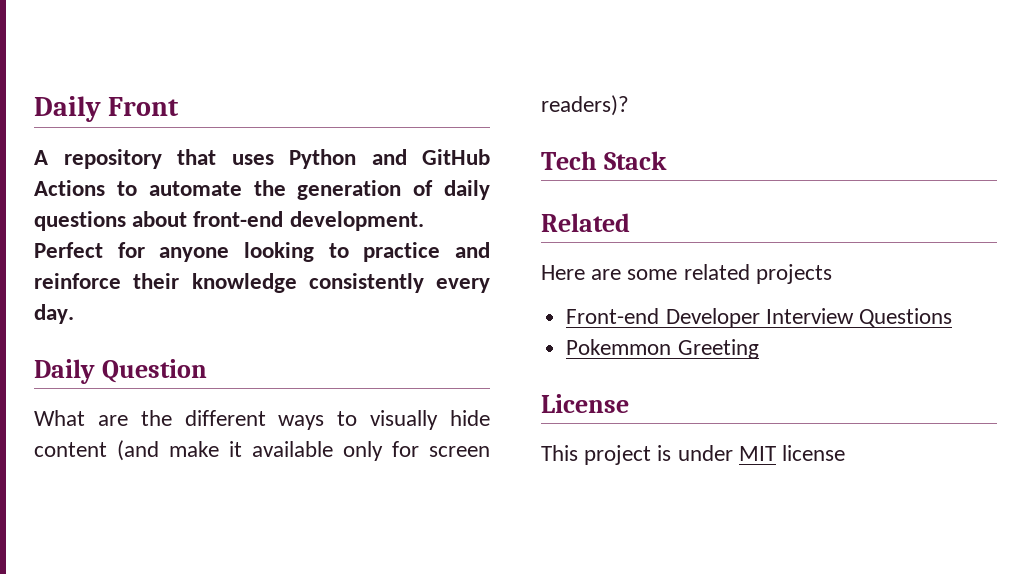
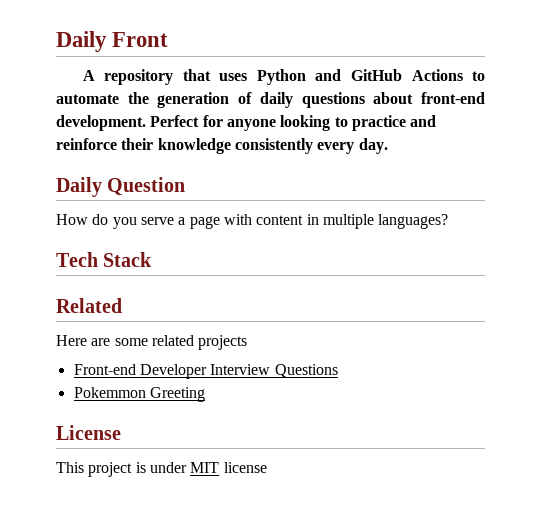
[34,410,490,430] [34,440,490,461] [541,95,629,116] What are the different ways to visually hide content (and make it available only for screen readers)? -> [56,214,449,229] How do you serve a page with content in multiple languages?

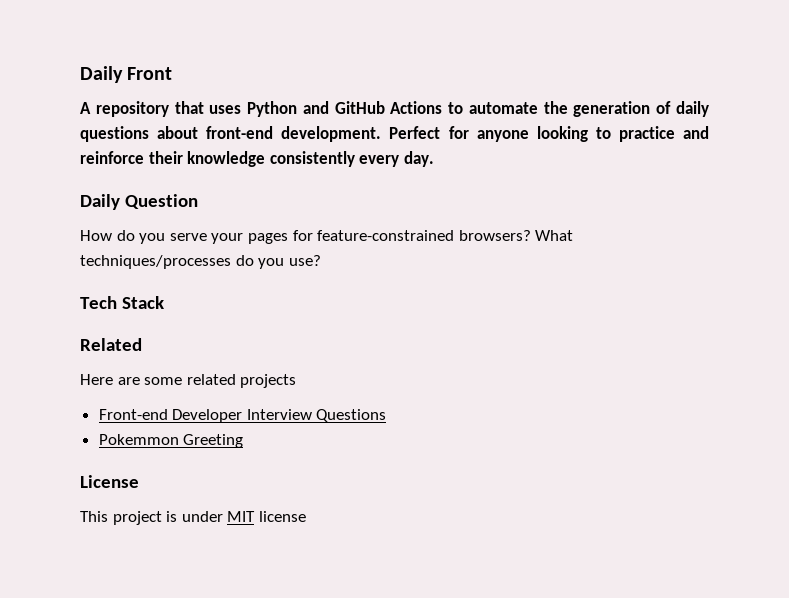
[178,214,449,229] a page with content in multiple languages? -> [211,230,574,244] [80,255,321,269] your pages for feature-constrained browsers? What techniques/processes do you use?

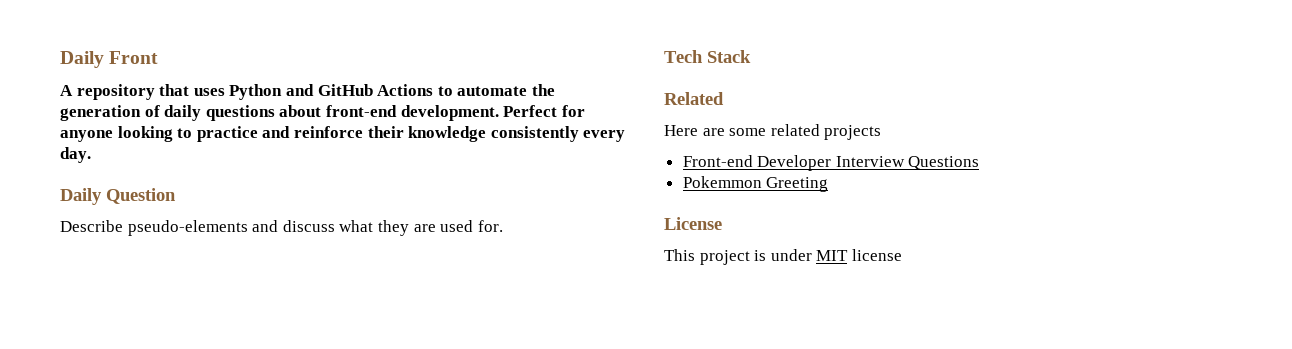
[80,230,574,244] [80,255,321,269] How do you serve your pages for feature-constrained browsers? What techniques/processes do you use? -> [60,220,503,236] Describe pseudo-elements and discuss what they are used for.

